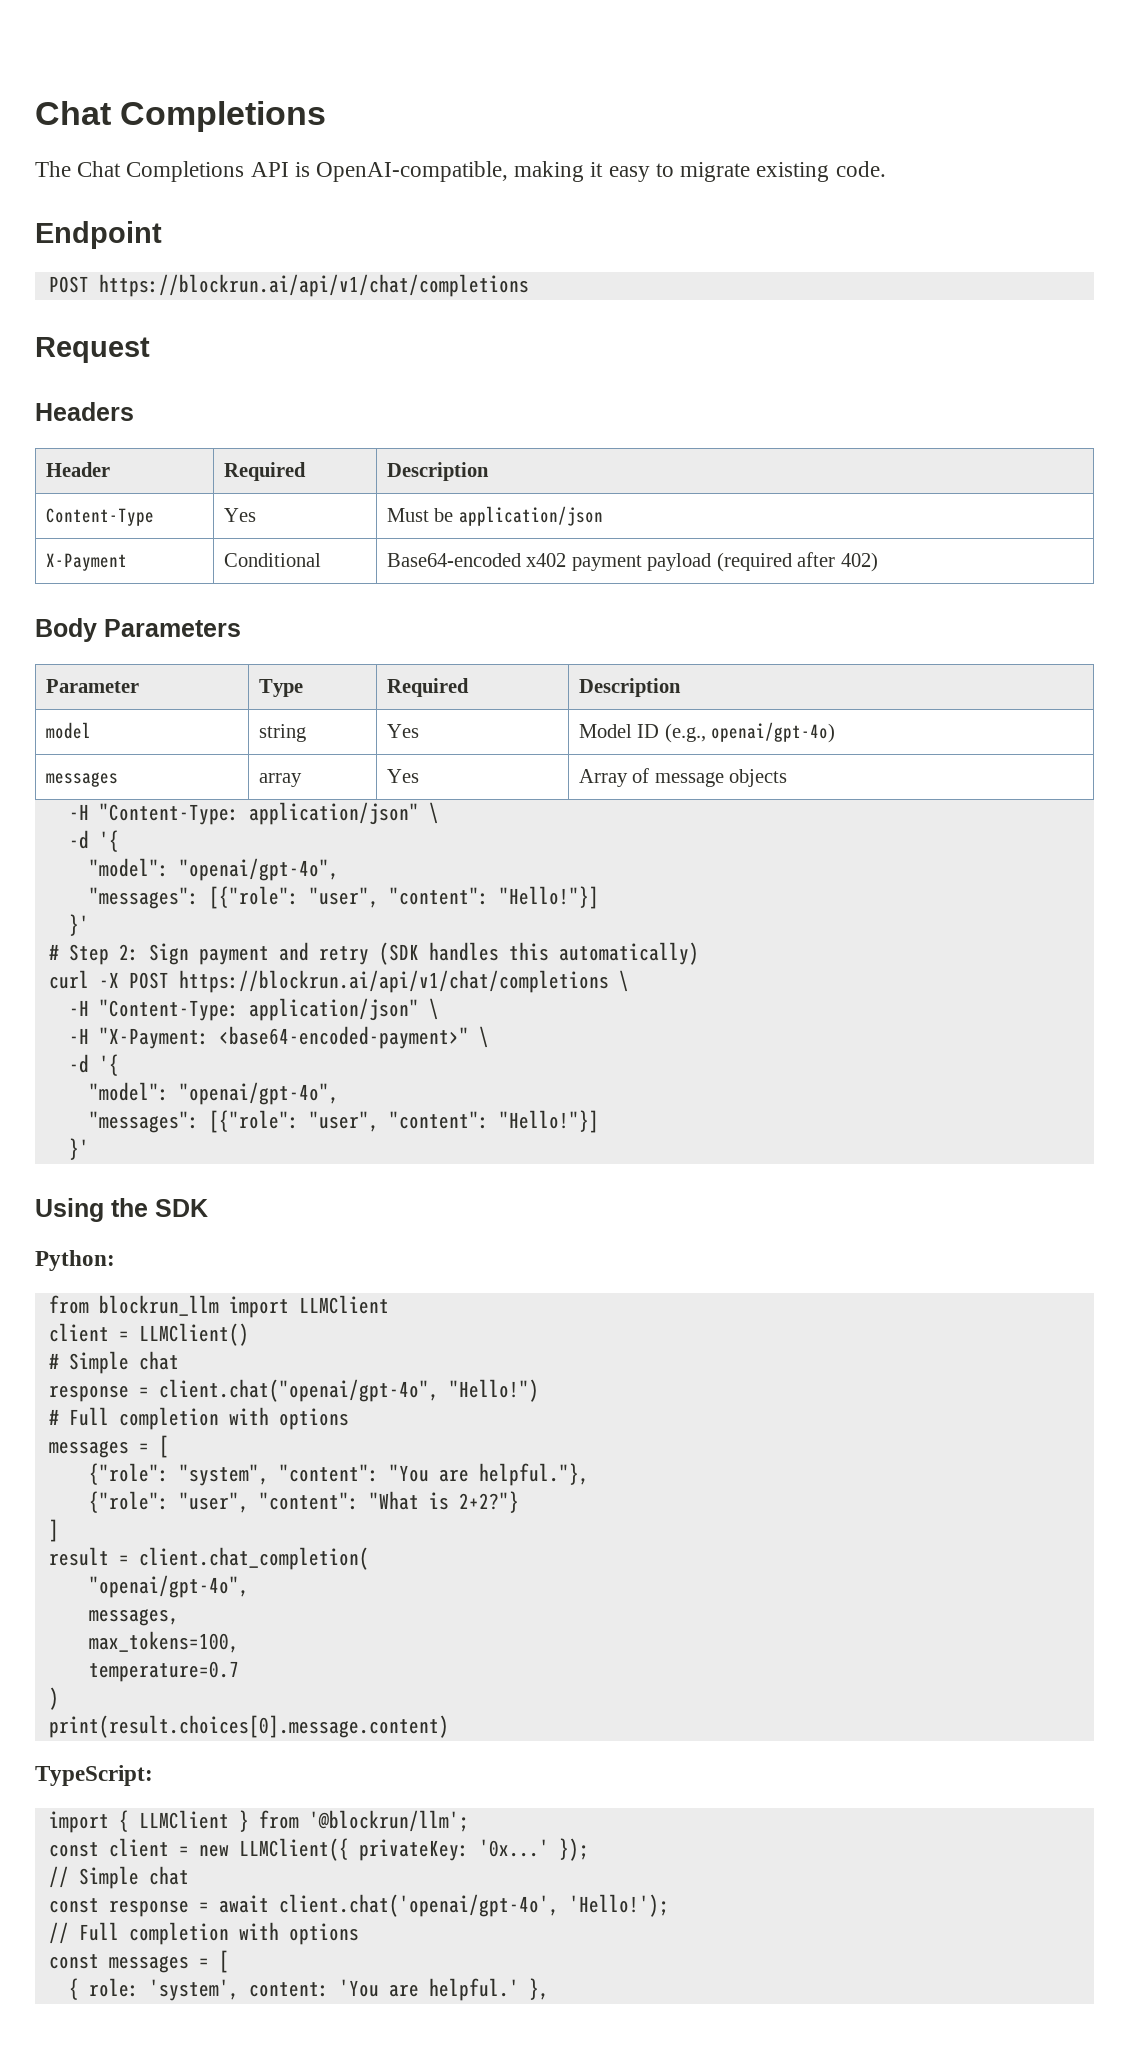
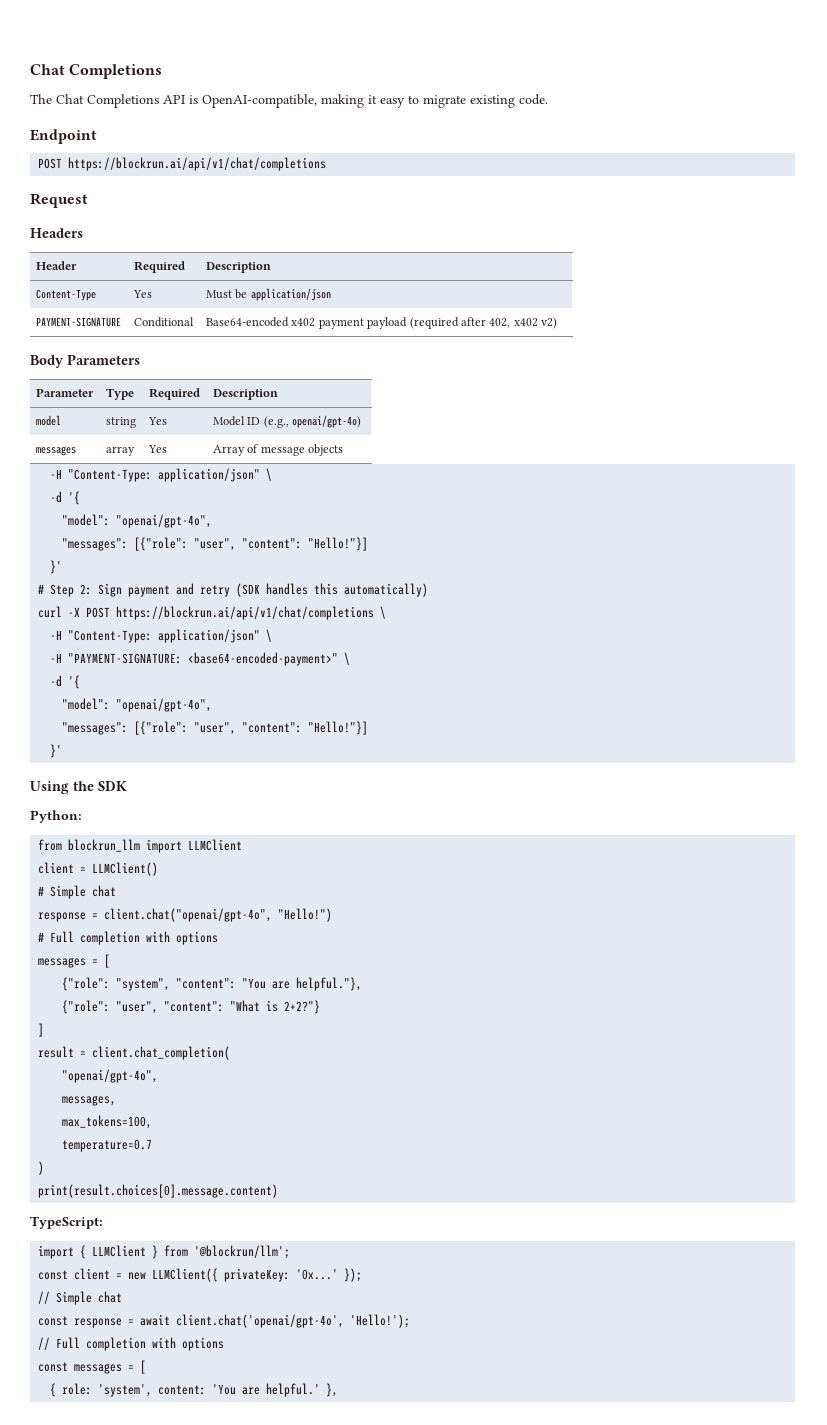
[45,553,127,571] X-Payment -> [36,317,122,327] PAYMENT-SIGNATURE
[840,552,878,572] 402) -> [489,317,558,329] 402, x402 v2)
[98,1027,209,1049] "X-Payment: -> [68,653,183,664] "PAYMENT-SIGNATURE:

